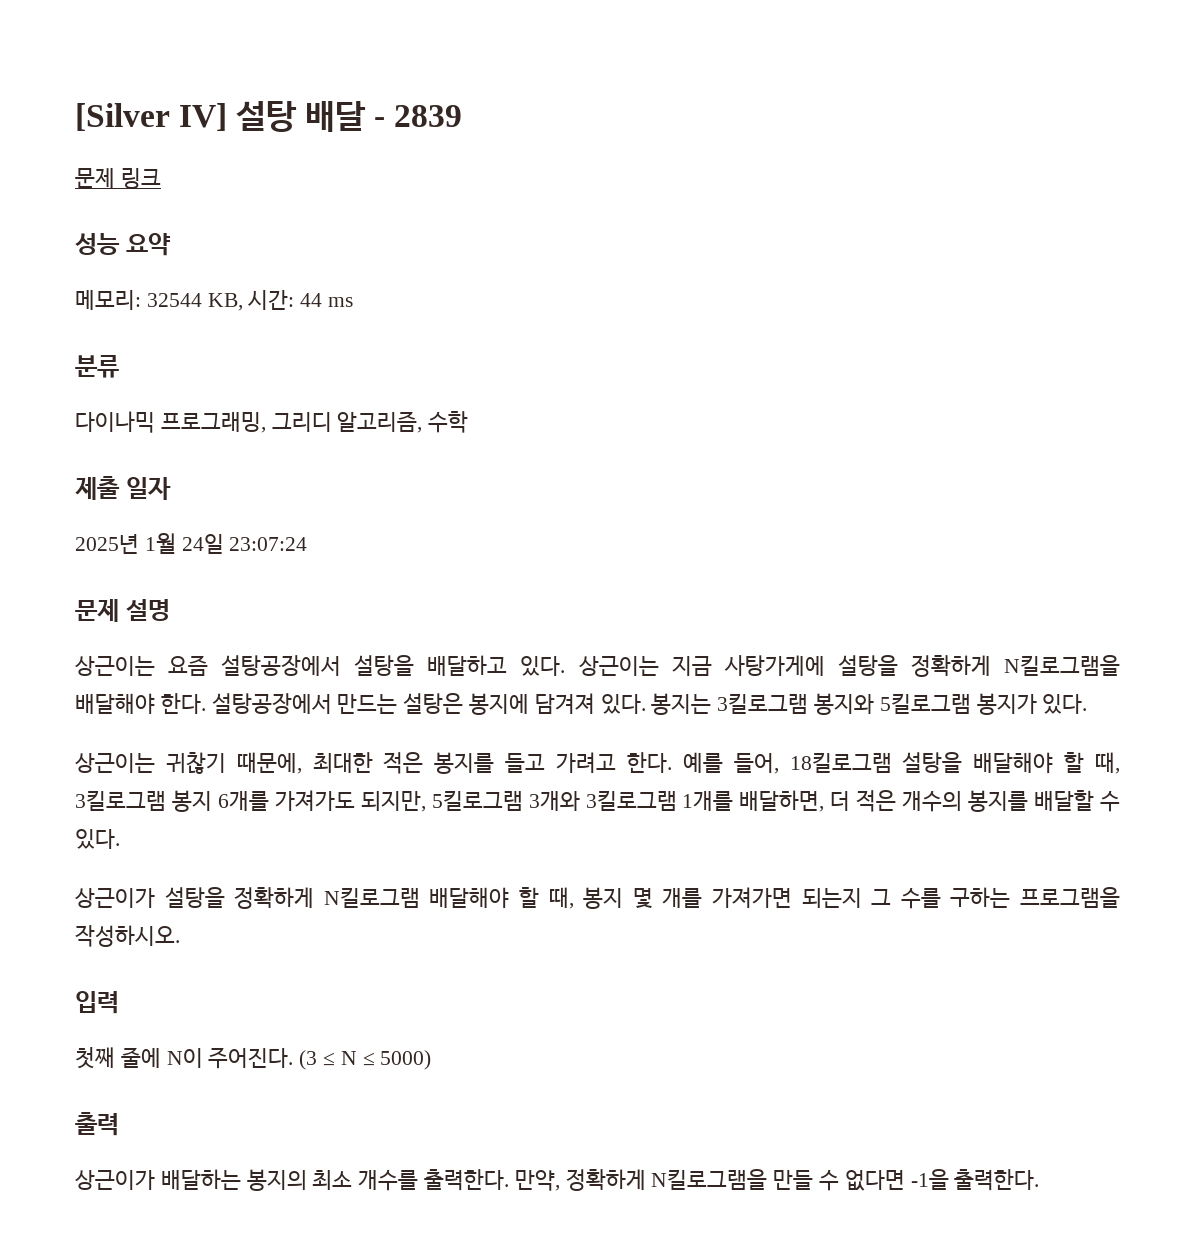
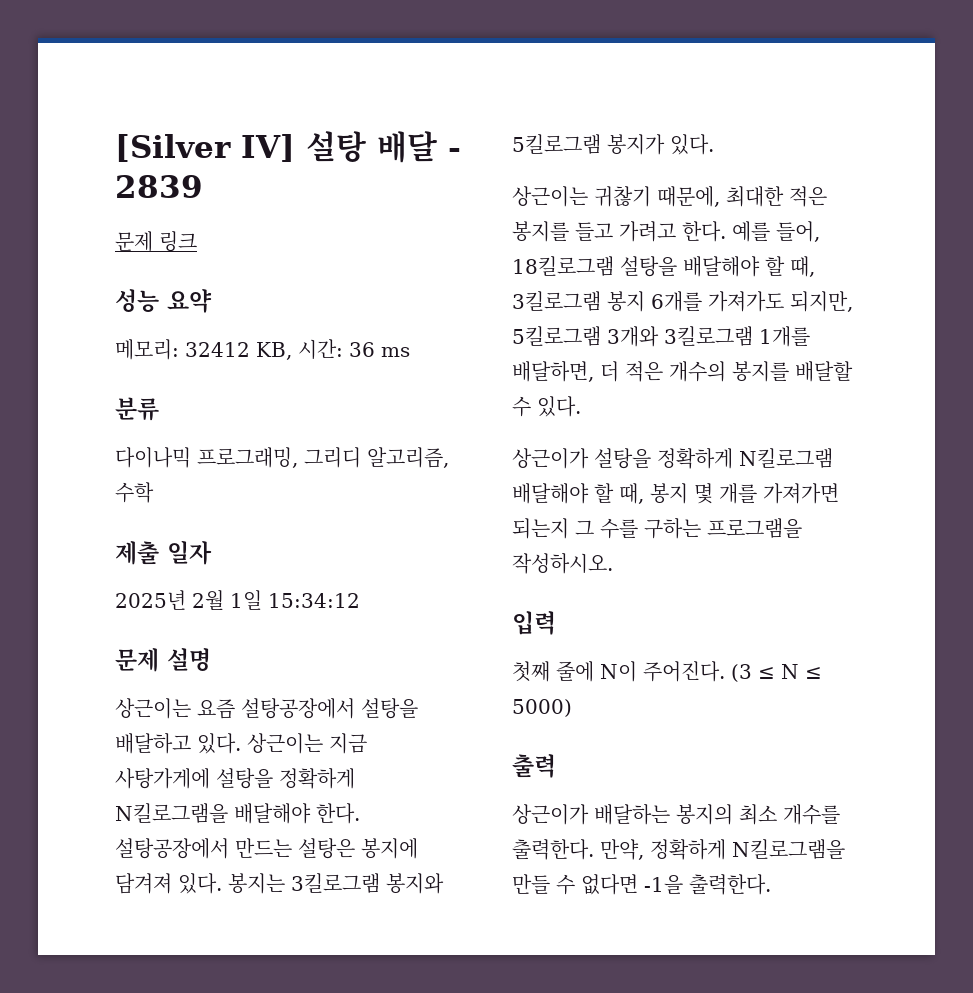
[146,293,202,307] 32544 -> [185,342,250,357] 32412
[300,293,323,307] 44 -> [349,342,375,357] 36
[144,533,308,554] 1월 24일 23:07:24 -> [192,589,360,610] 2월 1일 15:34:12

